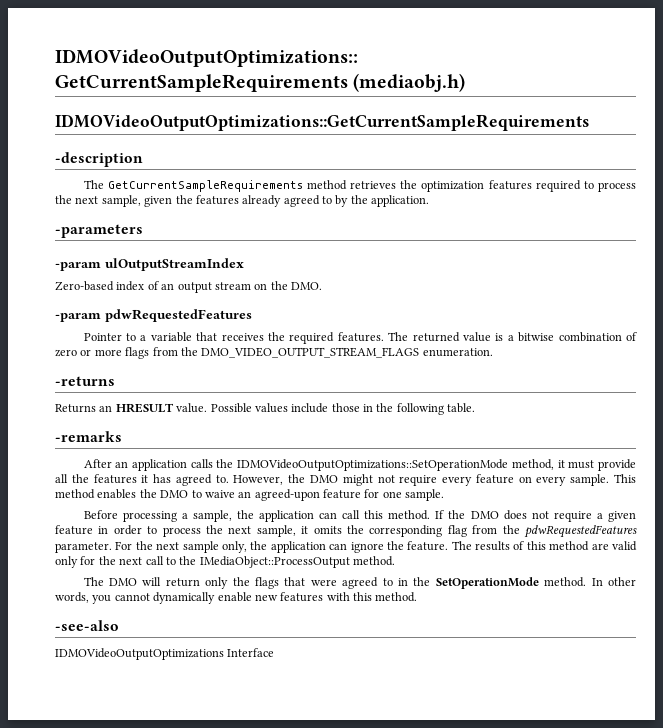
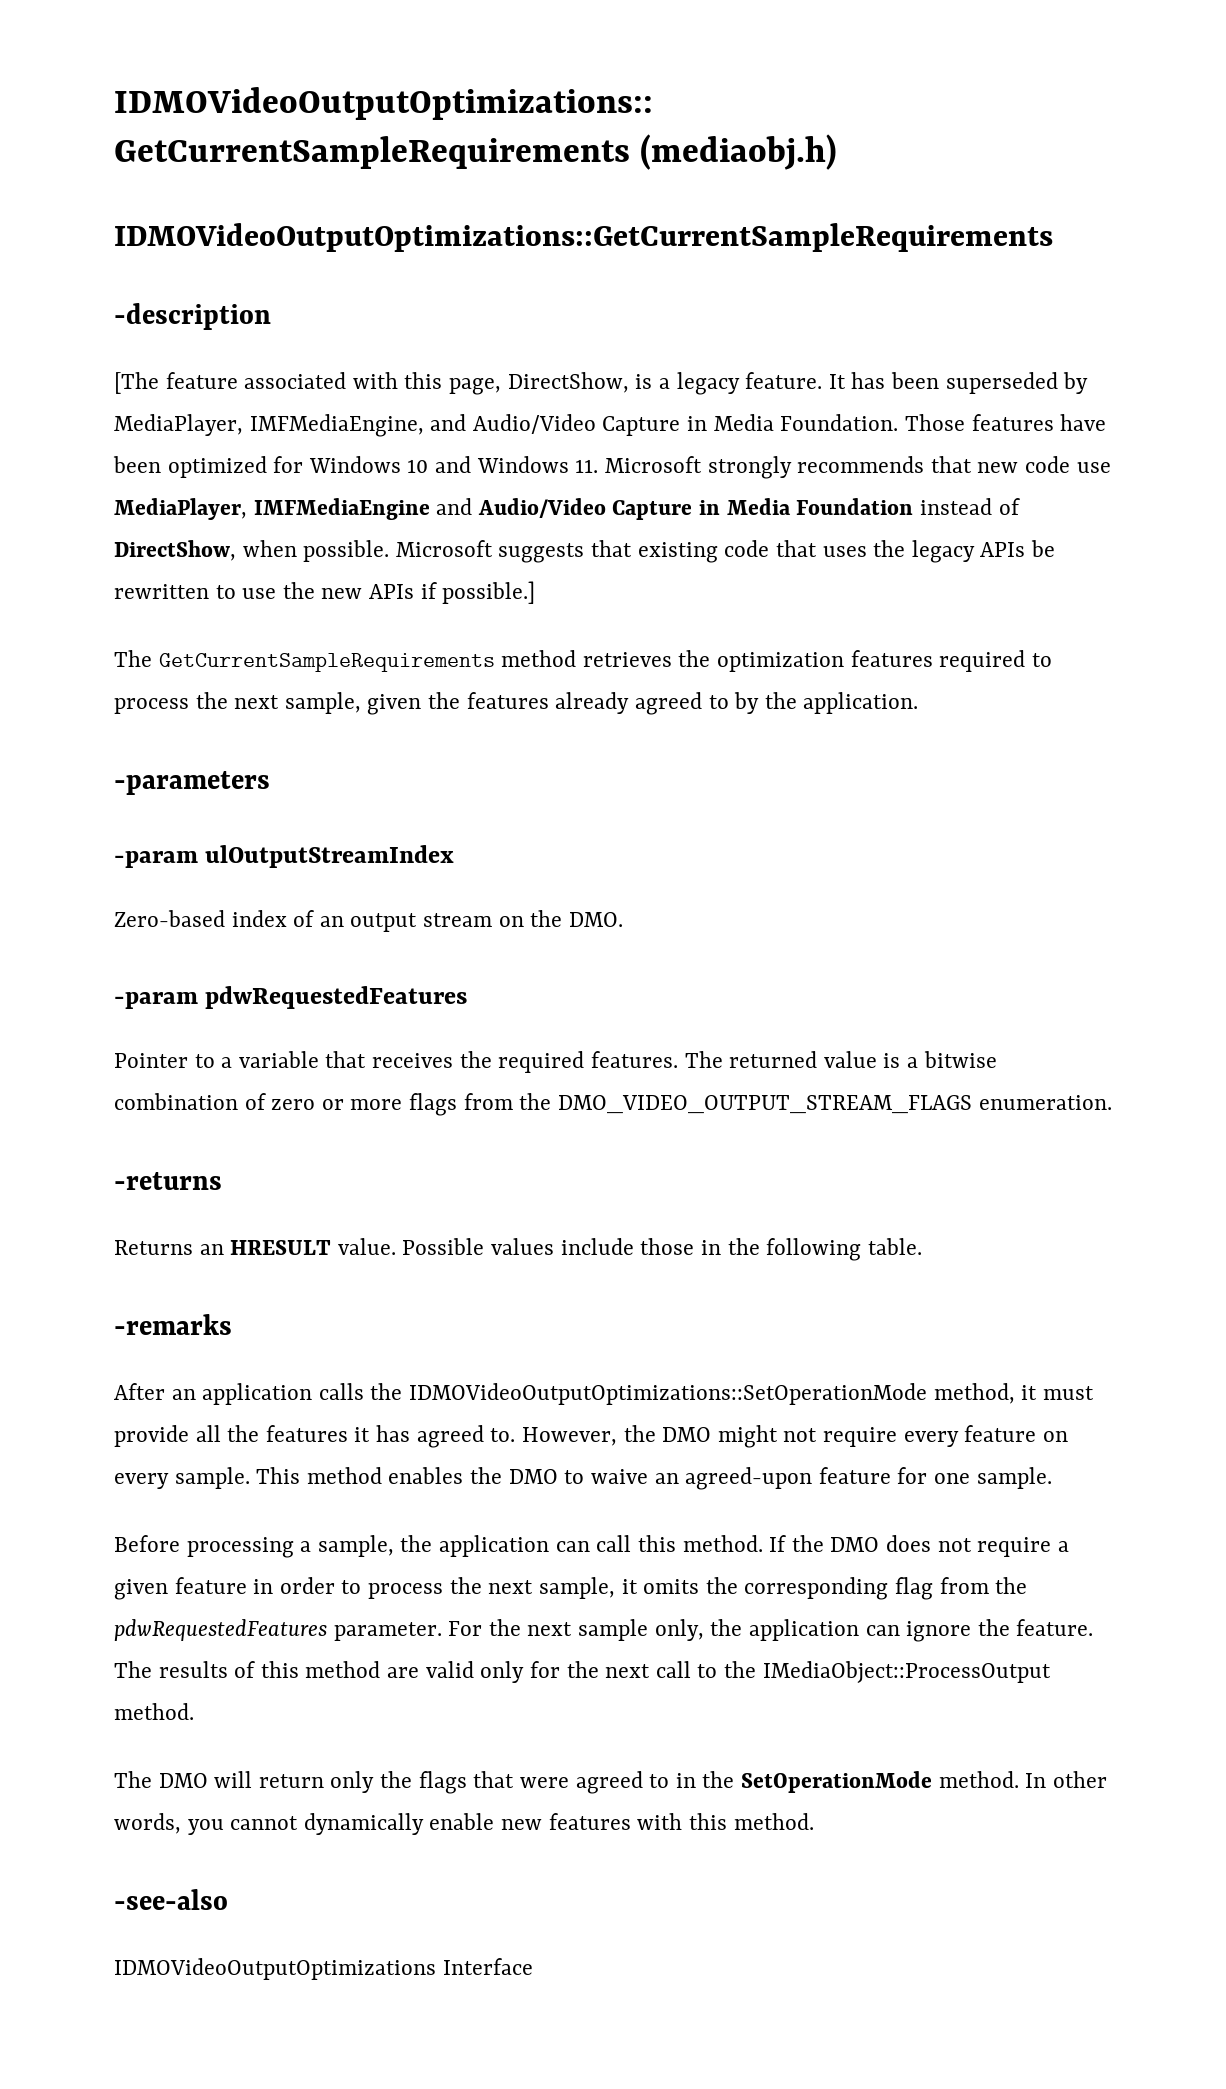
(143, 159) none -> [114,372,1089,395] [114,414,1107,437] [113,456,1111,479] [114,498,1020,520] [114,540,1055,563] [114,581,536,604] // [The feature associated with this page, DirectShow, is a legacy feature. It has been superseded by MediaPlayer, IMFMediaEngine, and Audio/Video Capture in Media Foundation. Those features have been optimized for Windows 10 and Windows 11. Microsoft strongly recommends that new code use MediaPlayer, IMFMediaEngine and Audio/Video Capture in Media Foundation instead of DirectShow, when possible. Microsoft suggests that existing code that uses the legacy APIs be rewritten to use the new APIs if possible.]

